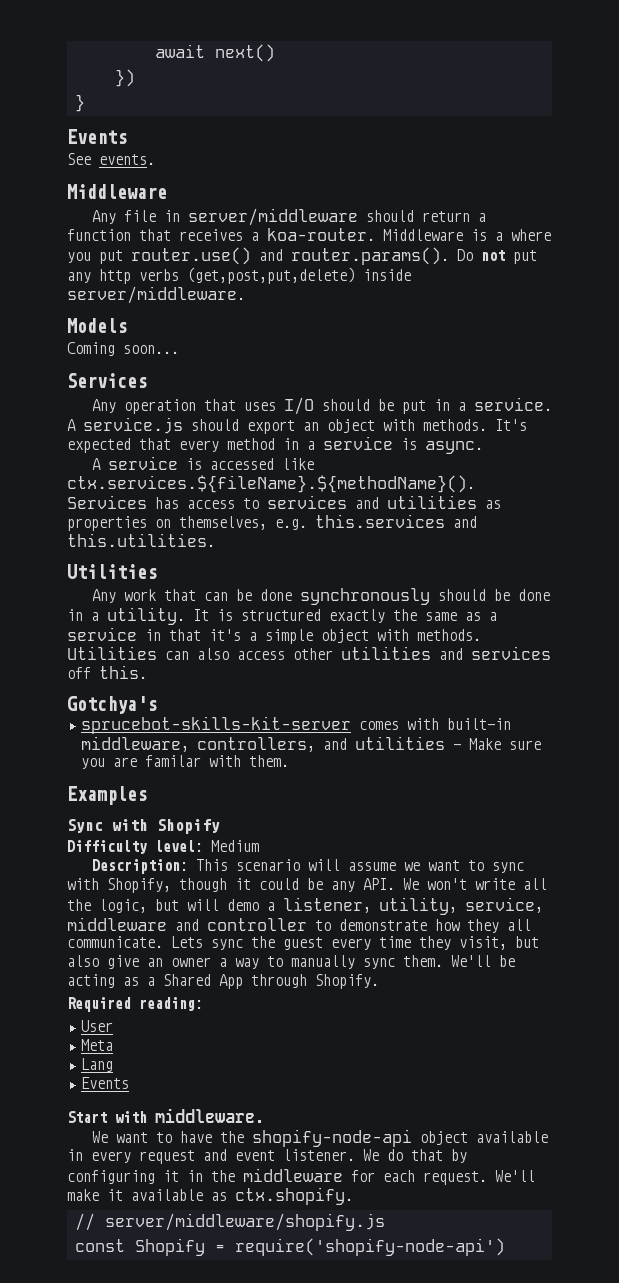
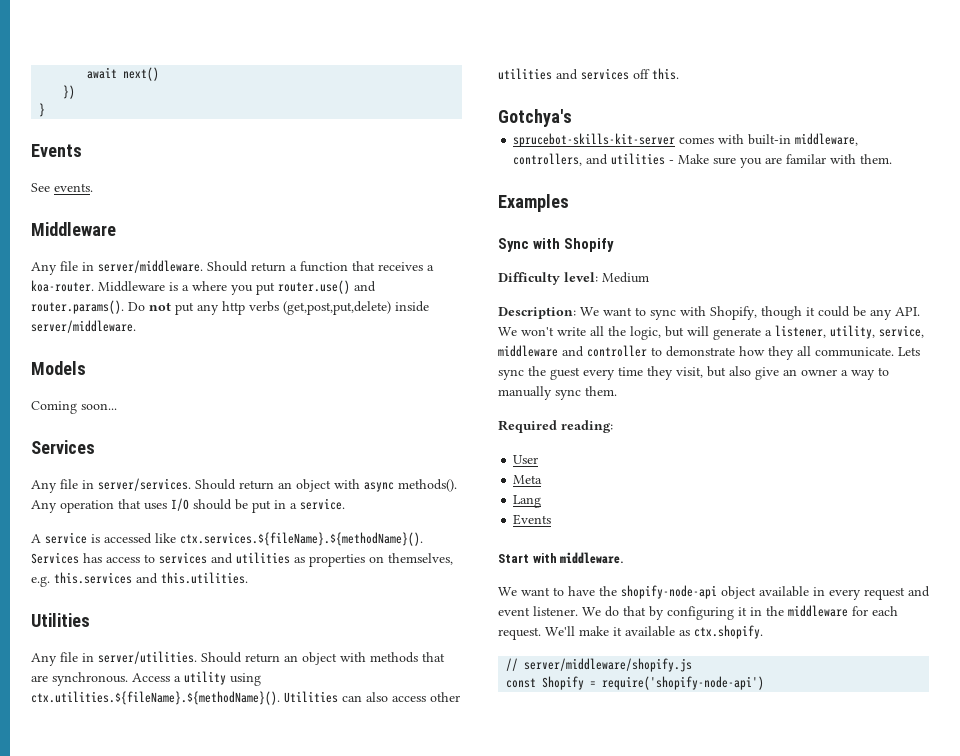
[187,208,414,226] server/middleware should -> [98,260,248,273] server/middleware. Should
(116, 406) none -> [60,478,457,492] [31,500,57,513] file in server/services. Should return an object with async methods(). Any
[67,417,527,434] [67,436,483,454] A service.js should export an object with methods. It's expected that every method in a service is async. -> (345, 504) none
[123,588,550,605] [67,607,497,625] [67,627,481,644] work that can be done synchronously should be done in a utility. It is structured exactly the same as a service in that it's a simple object with methods. -> [60,651,445,665] [31,671,261,686] [31,691,280,705] file in server/utilities. Should return an object with methods that are synchronous. Access a utility using ctx.utilities.${fileName}.${methodName}().
[195,859,420,871] This scenario will assume we -> [580,307,599,316] We
[227,899,259,911] demo -> [713,327,761,340] generate
[451,955,515,967] [67,974,379,989] We'll be acting as a Shared App through Shopify. -> (617, 391) none

